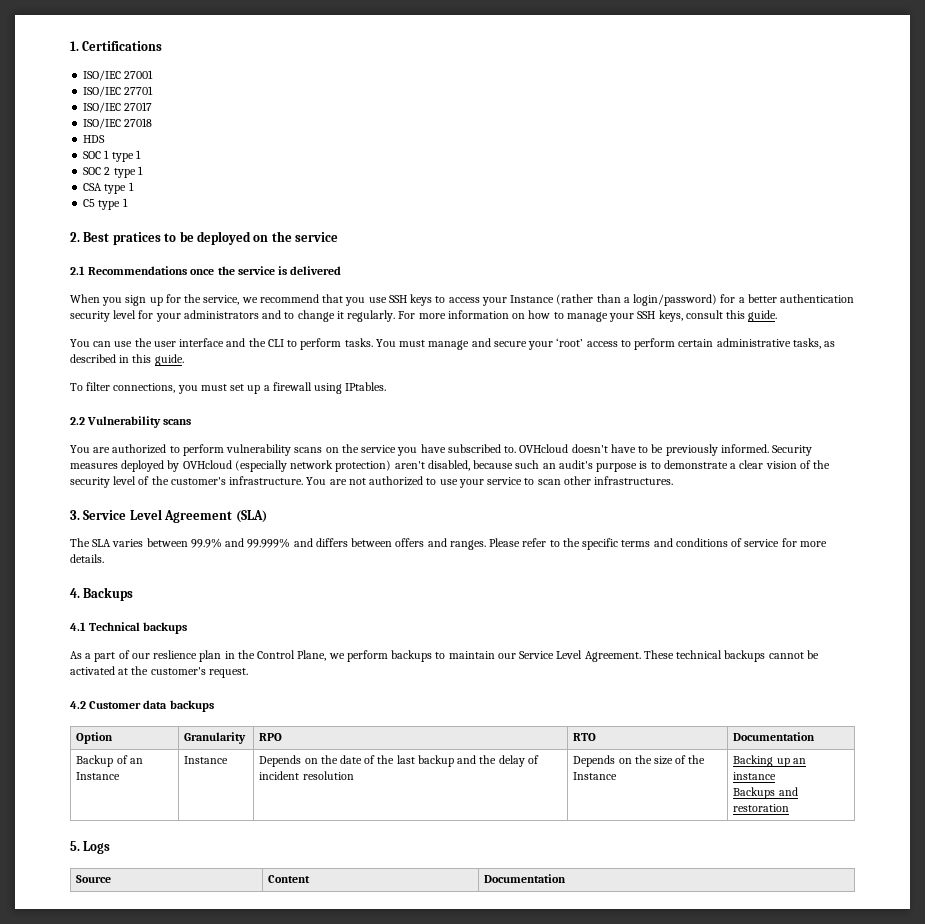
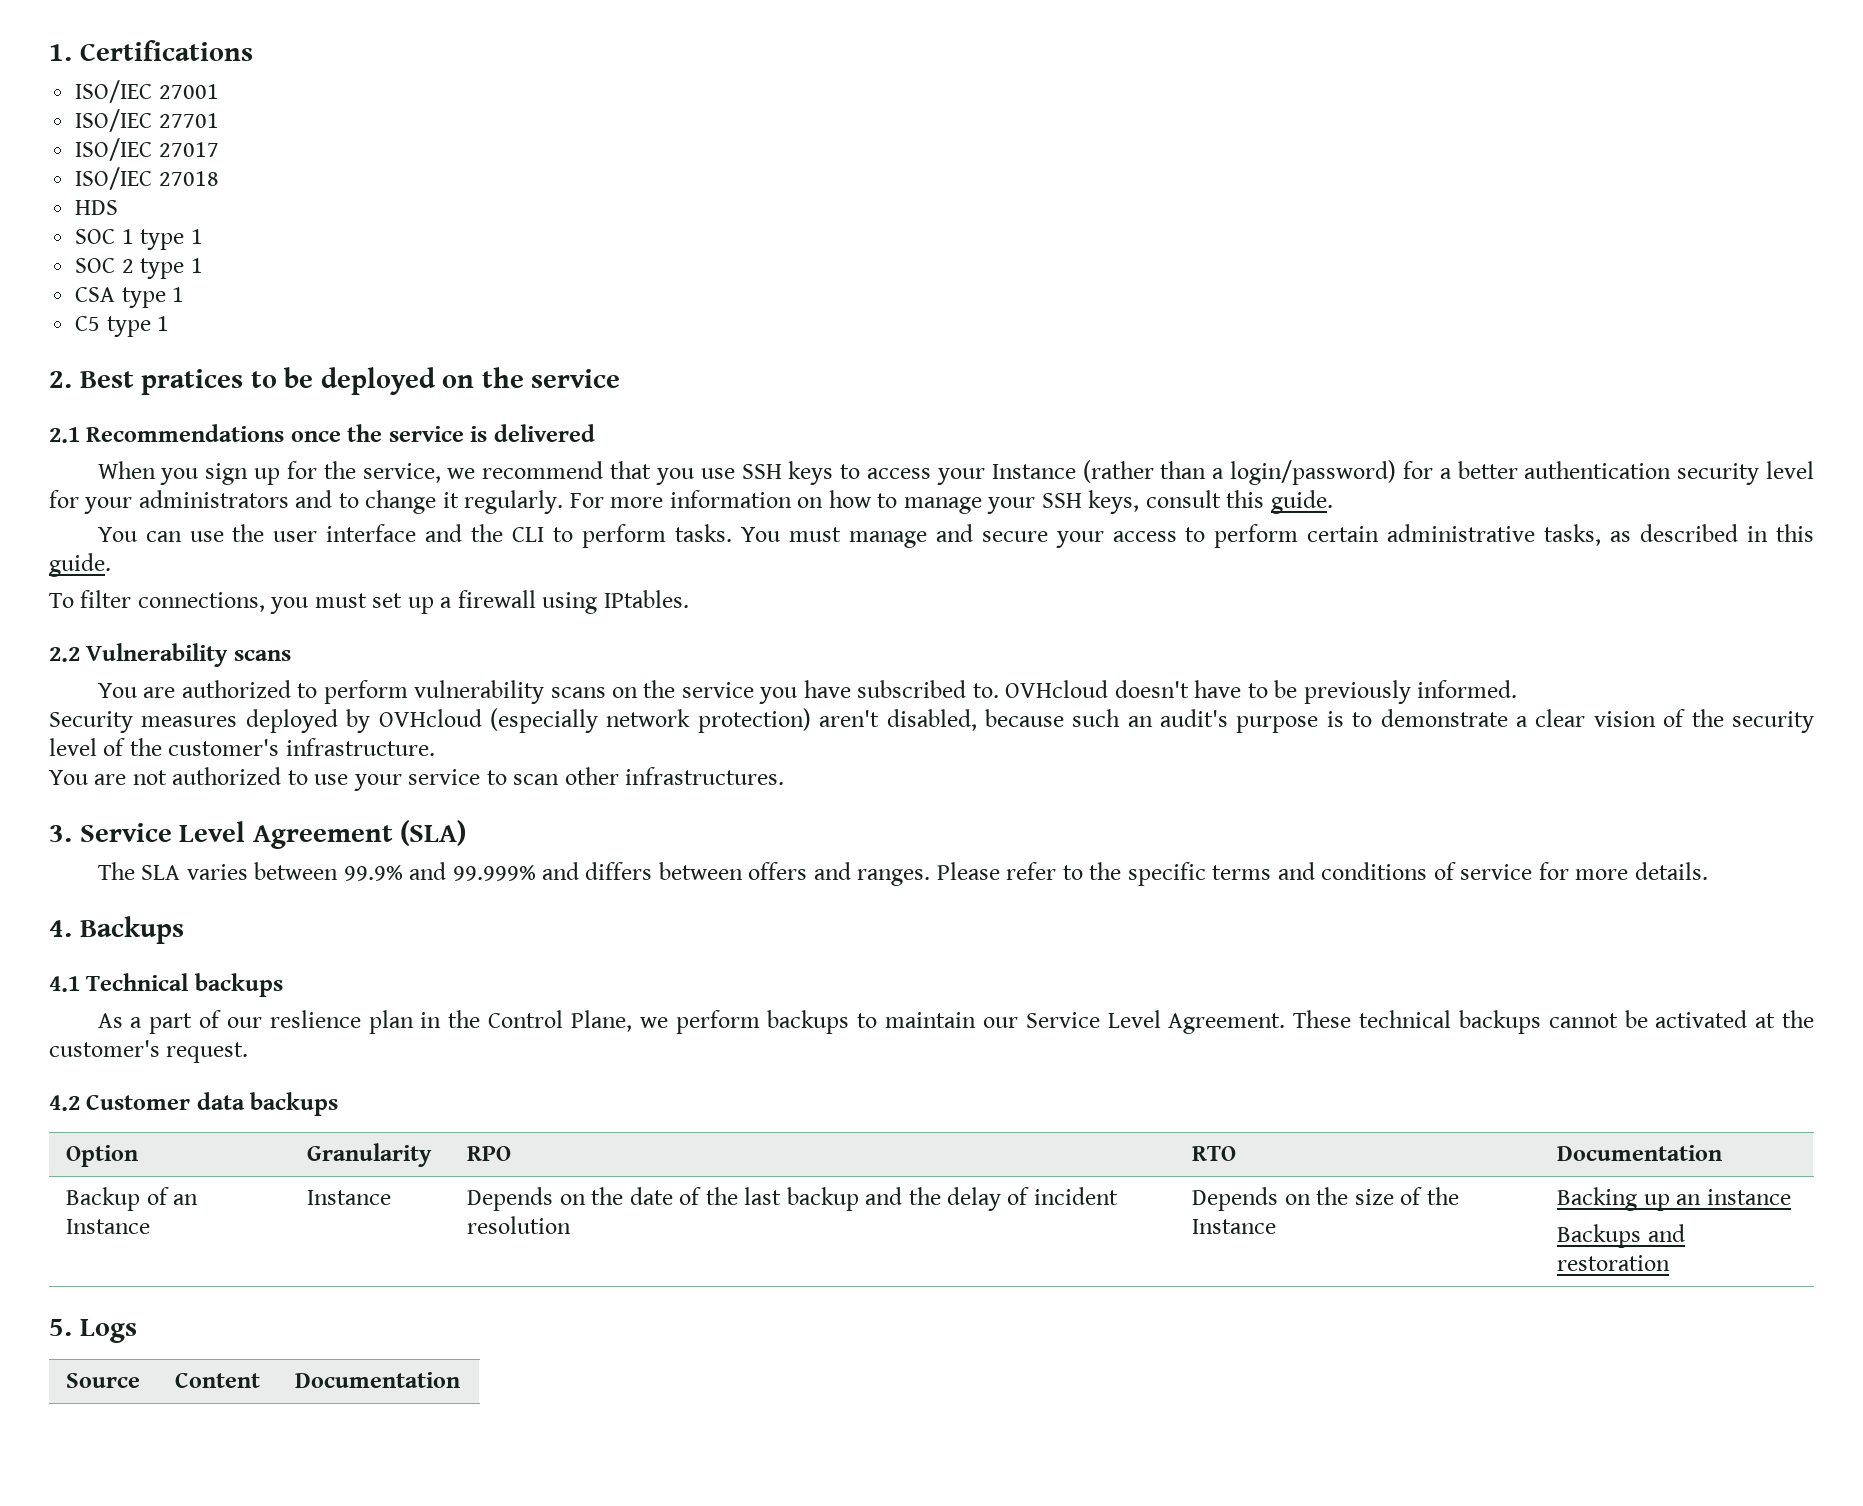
[556,338,584,347] ‘root’ -> (1104, 539) none
(769, 448) none -> (1518, 689) //
(304, 480) none -> (435, 747) //

